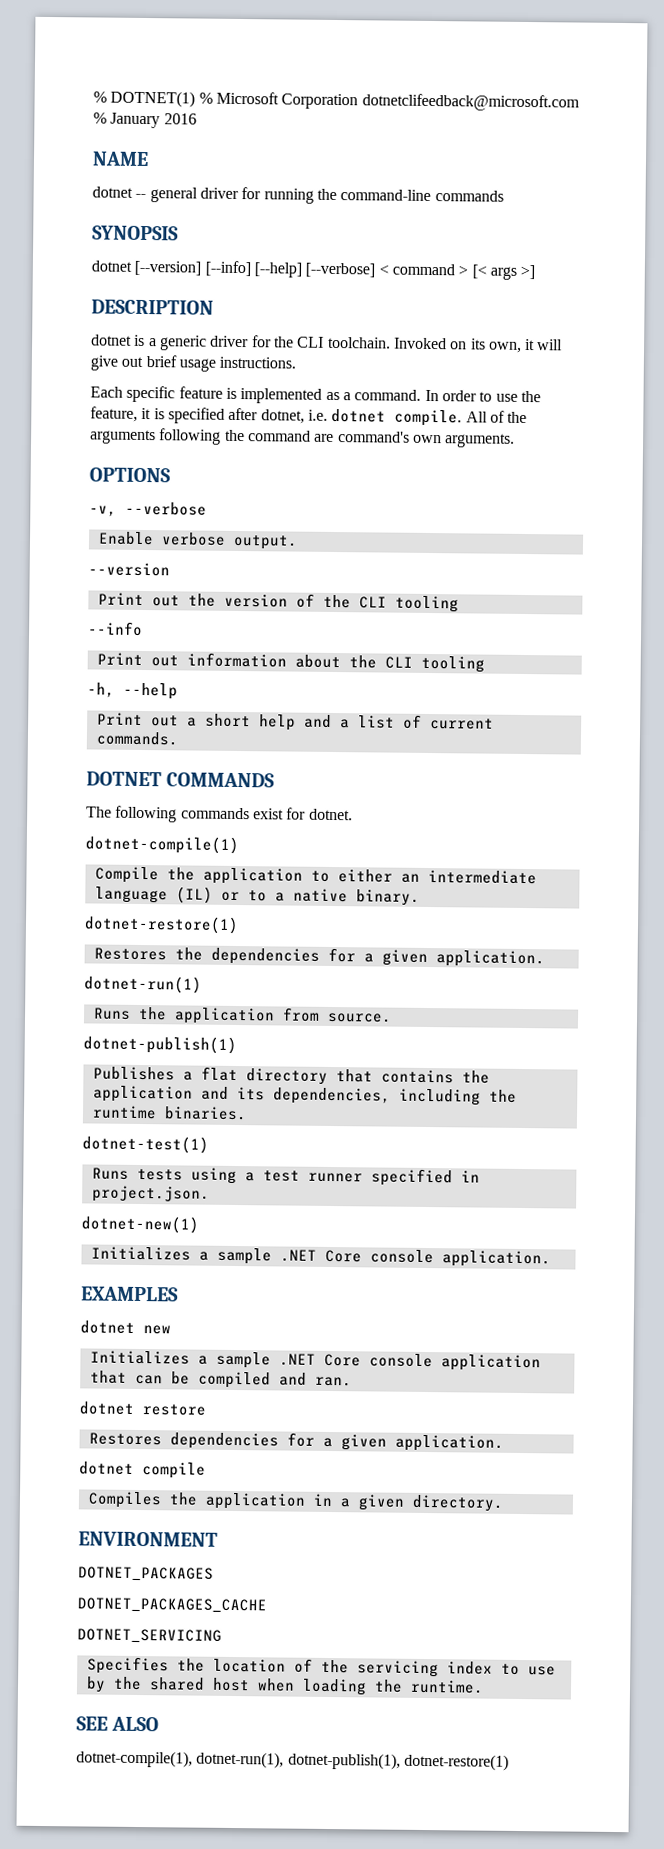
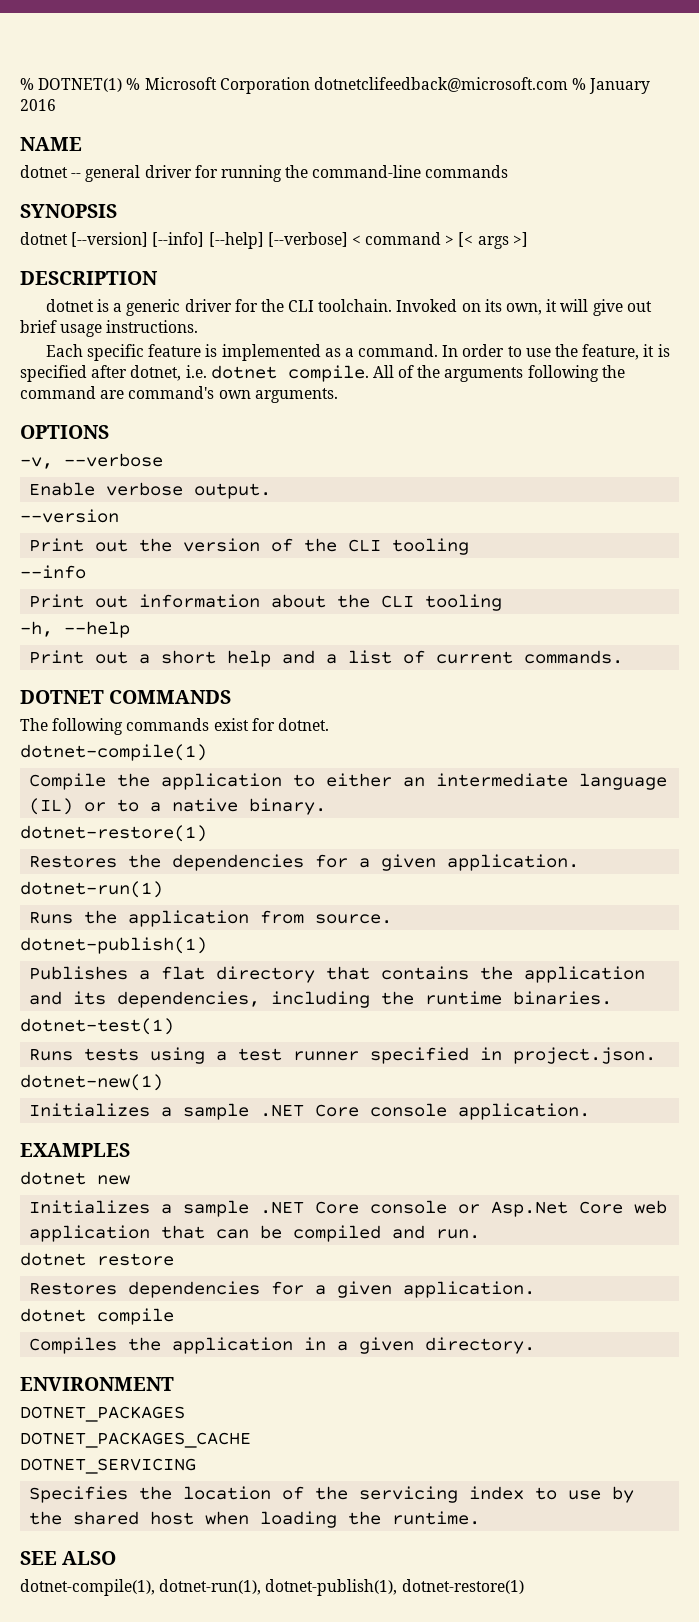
(433, 1360) none -> [458,1200,668,1217] or Asp.Net Core web
[314,1376,352,1387] ran. -> [436,1229,481,1239] run.

